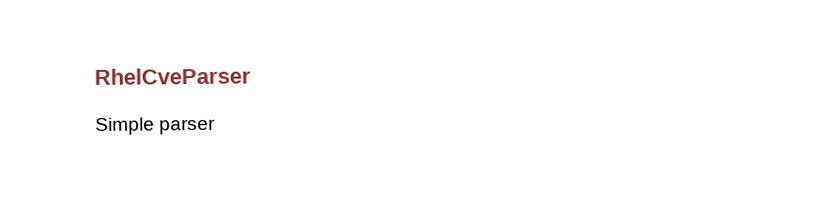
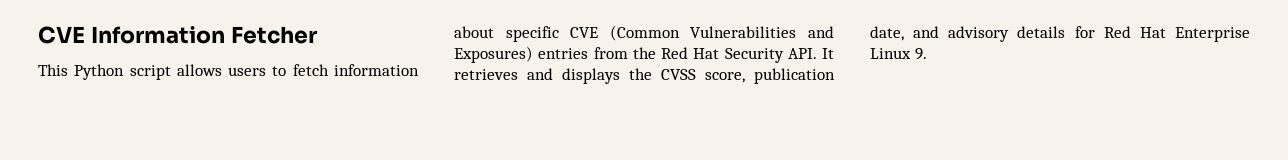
[94,67,251,85] [95,117,217,135] RhelCveParser // Simple parser -> [38,26,318,44] [38,64,419,80] [454,25,834,42] [454,46,834,63] [454,68,835,84] [870,26,1250,42] [870,48,927,60] CVE Information Fetcher // This Python script allows users to fetch information about specific CVE (Common Vulnerabilities and Exposures) entries from the Red Hat Security API. It retrieves and displays the CVSS score, publication date, and advisory details for Red Hat Enterprise Linux 9.

